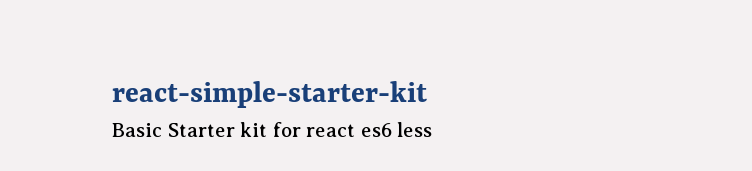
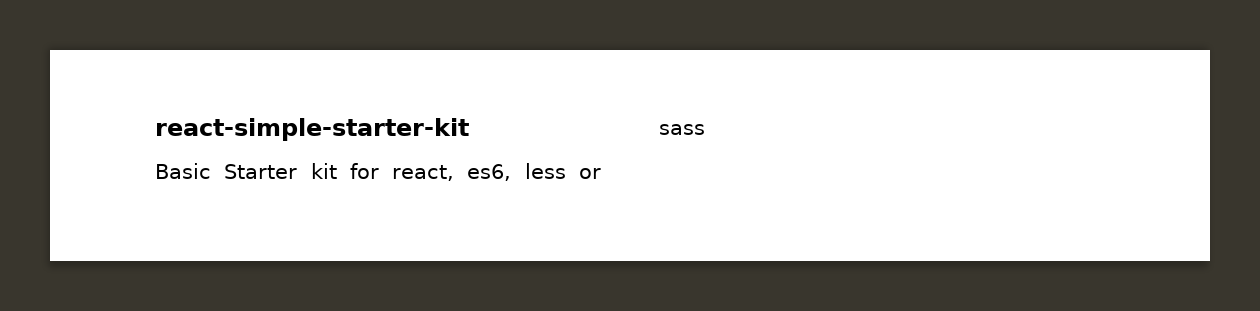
[306,122,433,137] react es6 less -> [392,163,601,181] [659,124,705,135] react, es6, less or sass

